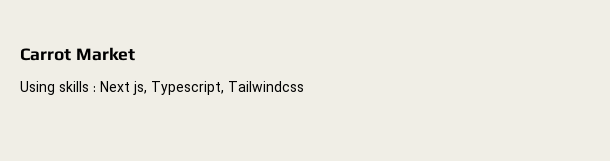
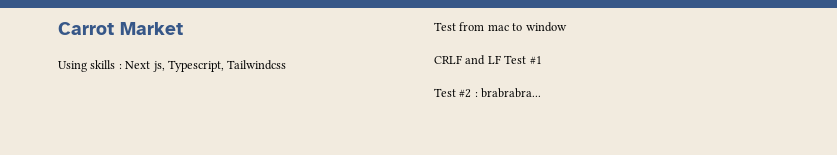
(304, 86) none -> [434,22,567,32] [434,55,542,65] [434,88,542,98] // Test from mac to window // CRLF and LF Test #1 // Test #2 : brabrabra...

